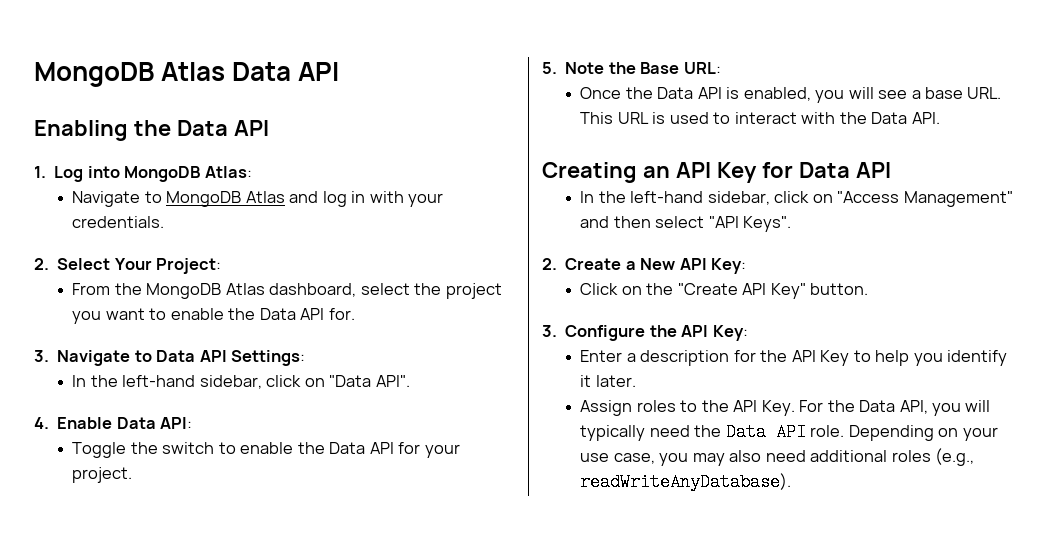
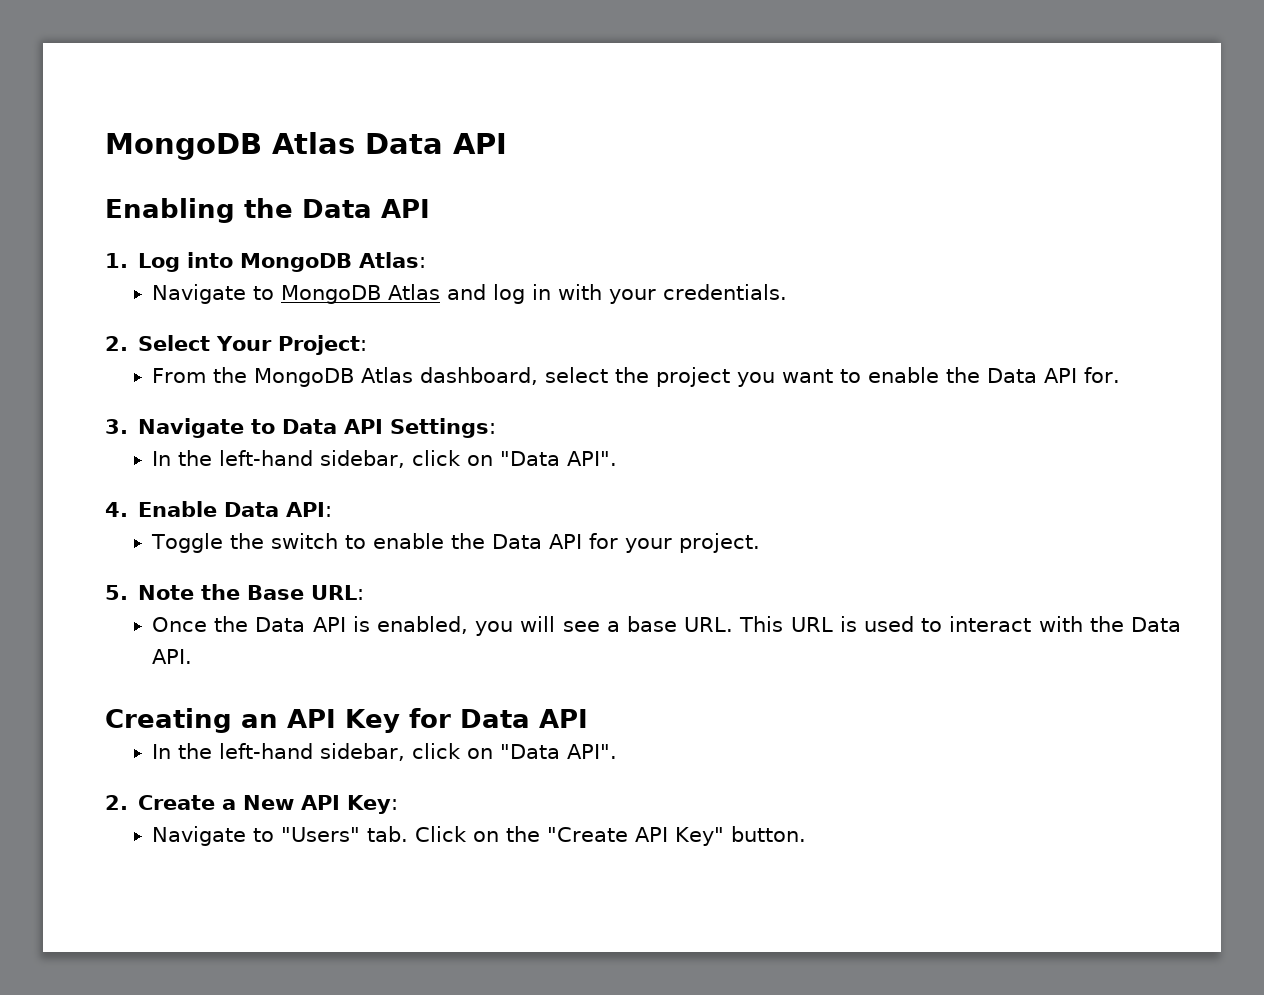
[837,191,1013,207] [580,216,792,232] "Access Management" and then select "API Keys". -> [499,744,617,759] "Data API".
(747, 266) none -> [151,826,408,846] Navigate to "Users" tab.
[542,325,748,341] [580,350,1007,366] [580,375,636,387] [580,400,991,416] [580,423,998,441] [580,448,975,466] [580,473,792,491] // 3. Configure the API Key: // Enter a description for the API Key to help you identify it later. // Assign roles to the API Key. For the Data API, you will typically need the Data API role. Depending on your use case, you may also need additional roles (e.g., readWriteAnyDatabase). -> (806, 834) none

